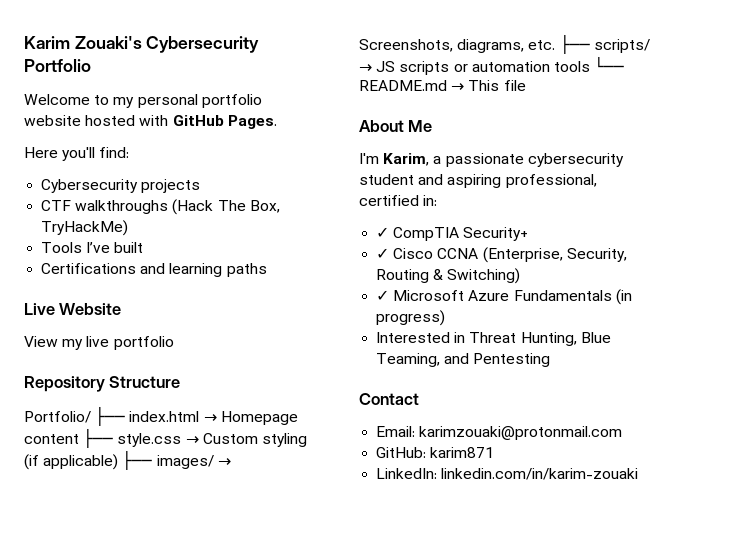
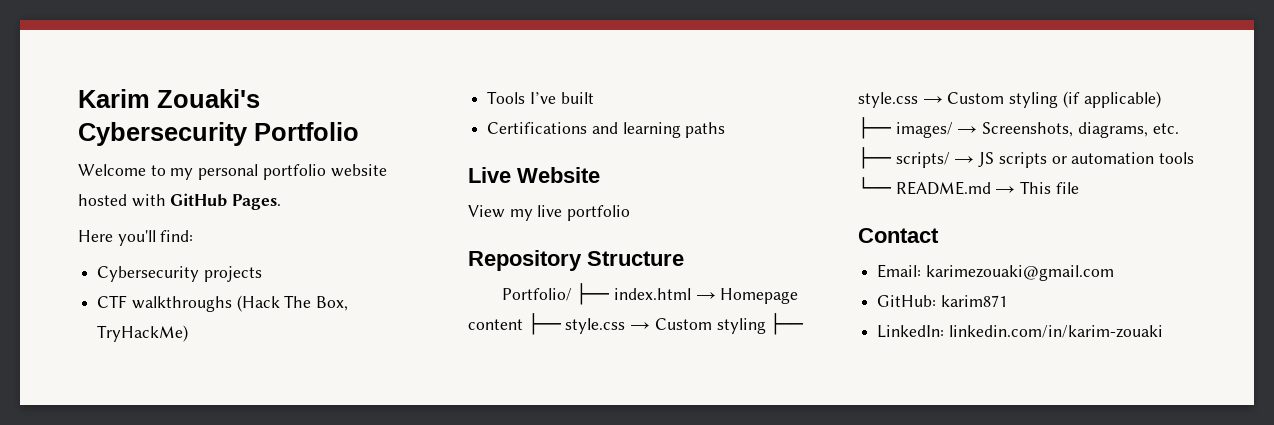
(307, 440) none -> [770,313,805,335] [858,92,1059,108] ├── style.css → Custom styling
[359,120,433,132] [359,153,624,167] [359,174,597,188] [359,195,438,206] [376,227,529,241] [376,247,627,263] [376,268,521,284] [376,289,632,305] [376,310,446,326] [376,332,611,346] [376,353,551,367] // About Me // I'm Karim, a passionate cybersecurity student and aspiring professional, certified in: // ✓ CompTIA Security+ // ✓ Cisco CCNA (Enterprise, Security, Routing & Switching) // ✓ Microsoft Azure Fundamentals (in progress) // Interested in Threat Hunting, Blue Teaming, and Pentesting -> (1079, 188) none
[419,426,623,440] karimzouaki@protonmail.com -> [925,265,1114,281] karimezouaki@gmail.com

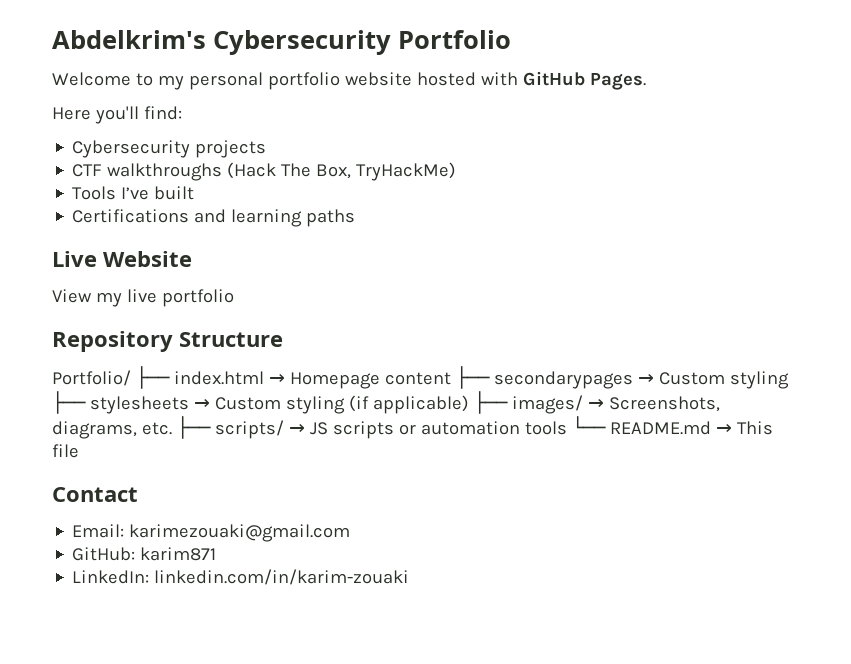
[78,89,260,108] Karim Zouaki's -> [52,30,206,49] Abdelkrim's
[565,318,626,334] style.css -> [493,371,633,389] secondarypages
[858,92,918,108] style.css -> [89,396,189,414] stylesheets

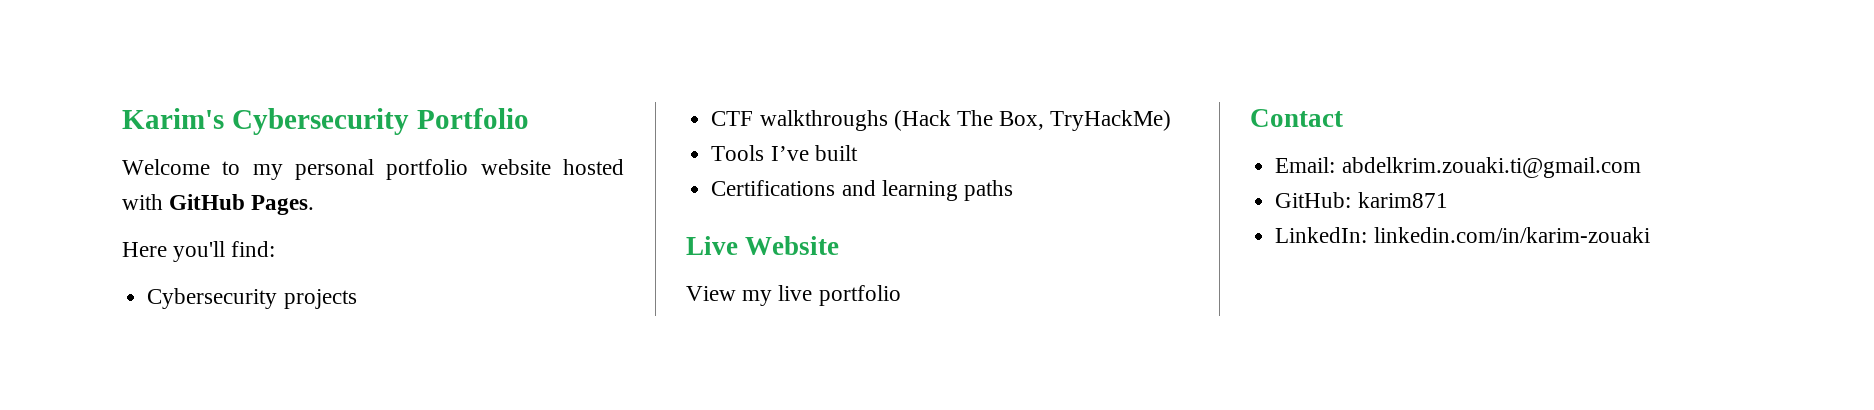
[52,30,206,49] Abdelkrim's -> [122,108,224,129] Karim's
[52,331,283,352] [52,366,789,389] [52,391,720,414] [52,416,773,439] [52,444,79,458] // Repository Structure // Portfolio/ ├── index.html → Homepage content ├── secondarypages → Custom styling ├── stylesheets → Custom styling (if applicable) ├── images/ → Screenshots, diagrams, etc. ├── scripts/ → JS scripts or automation tools └── README.md → This file -> (901, 295) none
[129,524,351,542] karimezouaki@gmail.com -> [1341,157,1641,178] abdelkrim.zouaki.ti@gmail.com

